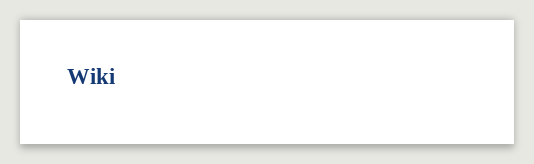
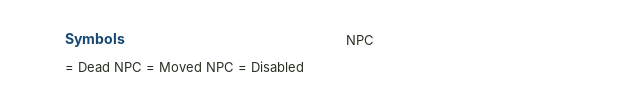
[67,68,115,84] Wiki -> [65,33,125,47] [65,61,304,73] [346,35,374,45] Symbols // = Dead NPC = Moved NPC = Disabled NPC

